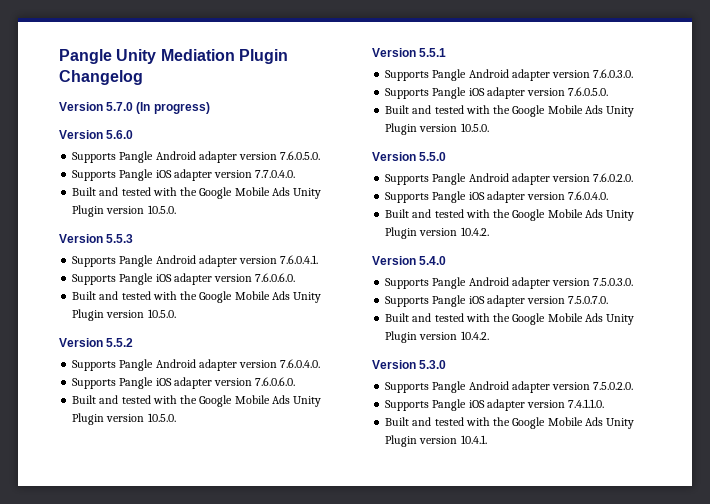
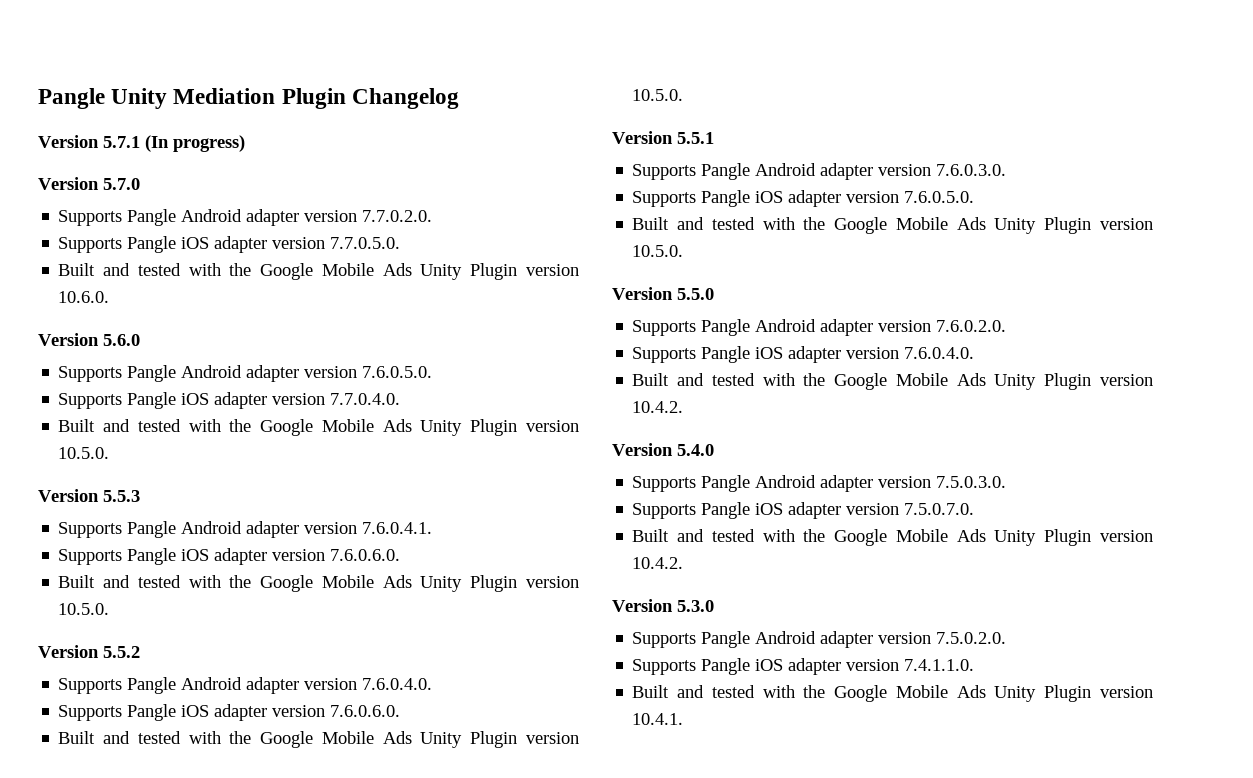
[106,102,134,111] 5.7.0 -> [103,136,140,148] 5.7.1
(210, 108) none -> [38,177,140,190] [58,209,433,226] [58,236,401,253] [58,263,579,280] [58,291,110,303] // Version 5.7.0 // Supports Pangle Android adapter version 7.7.0.2.0. // Supports Pangle iOS adapter version 7.7.0.5.0. // Built and tested with the Google Mobile Ads Unity Plugin version 10.6.0.

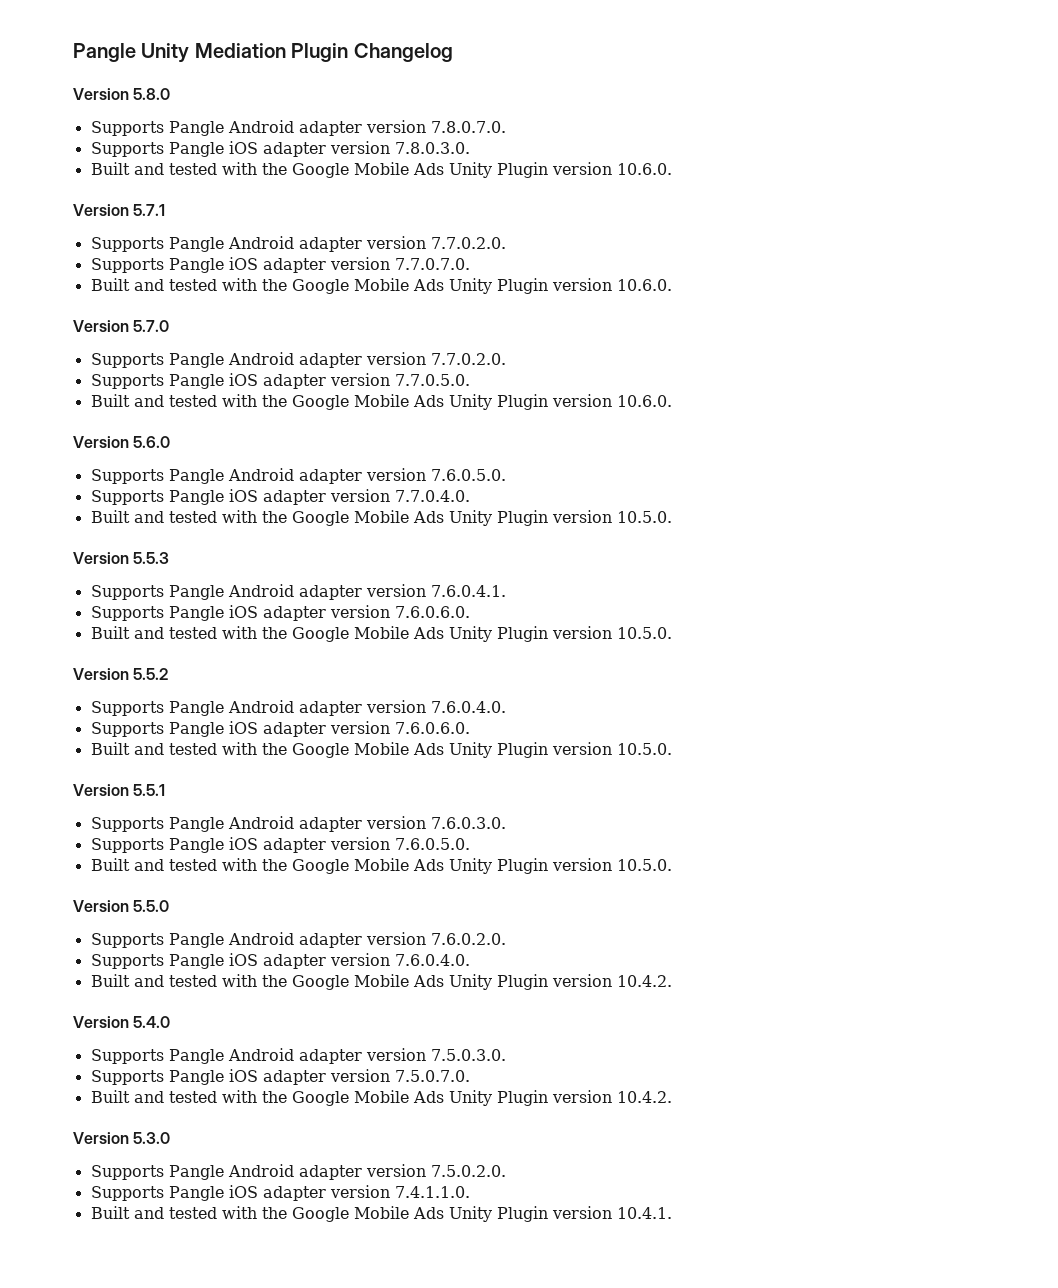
[103,135,245,152] 5.7.1 (In progress) -> [133,88,171,100] [90,120,506,136] [90,141,470,157] [90,162,672,178] [73,204,166,216] [90,236,506,252] [90,257,470,273] [90,278,672,294] 5.8.0 // Supports Pangle Android adapter version 7.8.0.7.0. // Supports Pangle iOS adapter version 7.8.0.3.0. // Built and tested with the Google Mobile Ads Unity Plugin version 10.6.0. // Version 5.7.1 // Supports Pangle Android adapter version 7.7.0.2.0. // Supports Pangle iOS adapter version 7.7.0.7.0. // Built and tested with the Google Mobile Ads Unity Plugin version 10.6.0.

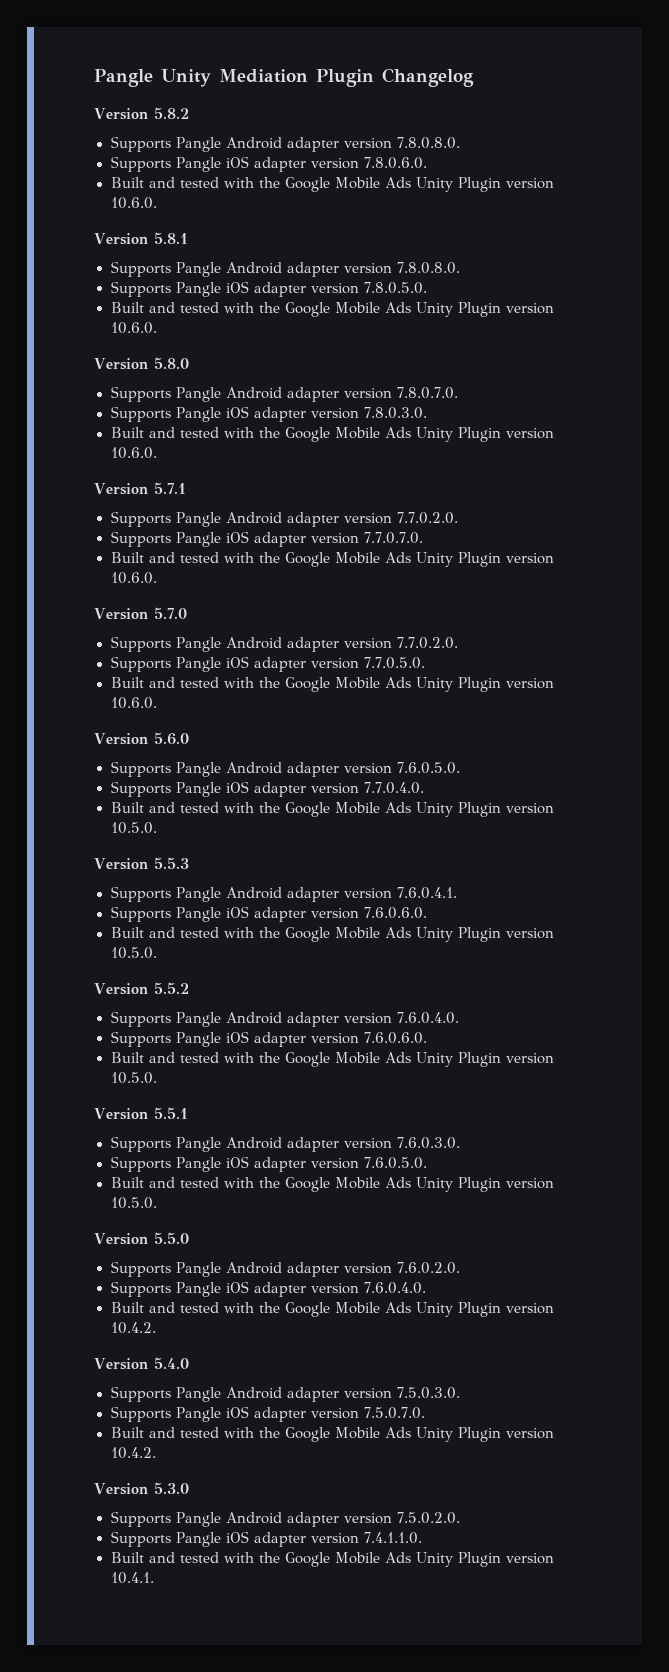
(453, 52) none -> [94,107,189,120] [110,136,460,152] [110,156,427,172] [110,177,554,192] [110,197,157,209] [94,232,188,245] [110,261,460,277] [110,281,427,297] [110,302,554,317] [110,322,157,334] // Version 5.8.2 // Supports Pangle Android adapter version 7.8.0.8.0. // Supports Pangle iOS adapter version 7.8.0.6.0. // Built and tested with the Google Mobile Ads Unity Plugin version 10.6.0. // Version 5.8.1 // Supports Pangle Android adapter version 7.8.0.8.0. // Supports Pangle iOS adapter version 7.8.0.5.0. // Built and tested with the Google Mobile Ads Unity Plugin version 10.6.0.

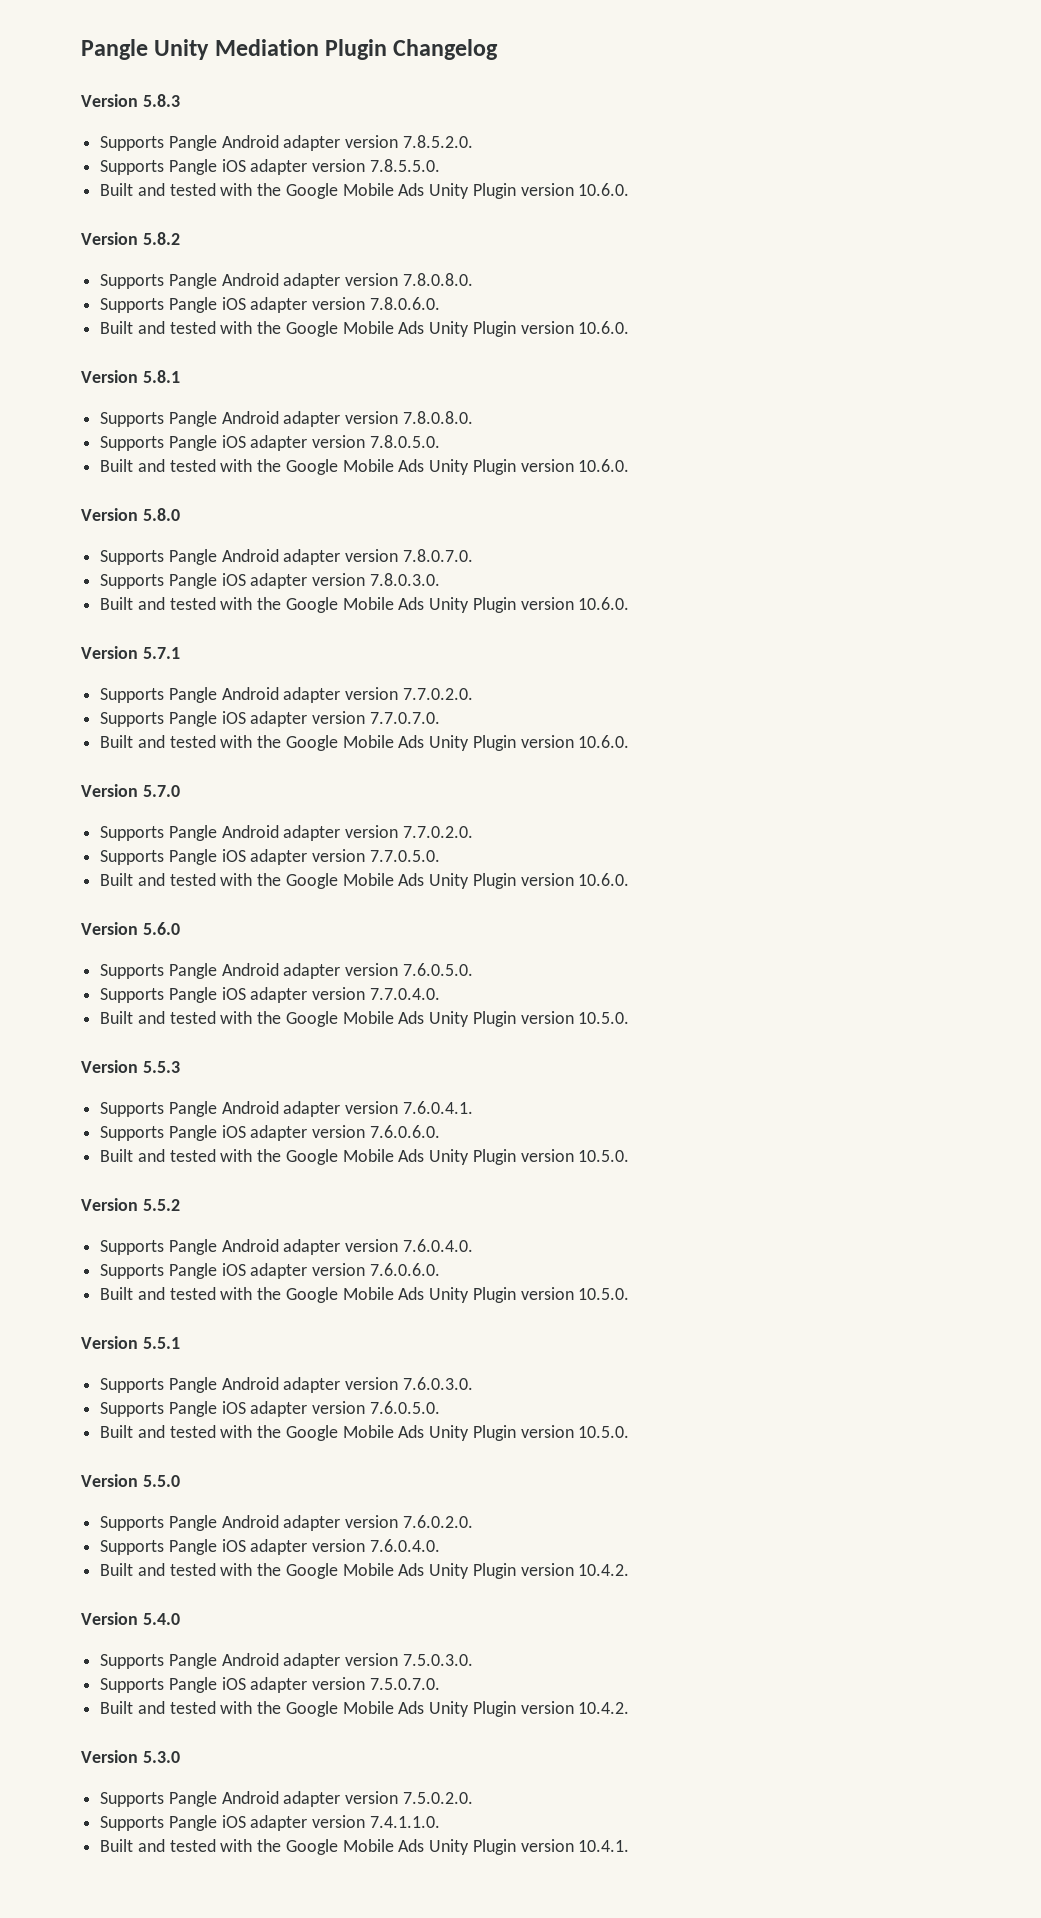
(474, 77) none -> [81,94,180,107] [100,135,473,151] [100,159,440,175] [100,183,630,199] // Version 5.8.3 // Supports Pangle Android adapter version 7.8.5.2.0. // Supports Pangle iOS adapter version 7.8.5.5.0. // Built and tested with the Google Mobile Ads Unity Plugin version 10.6.0.

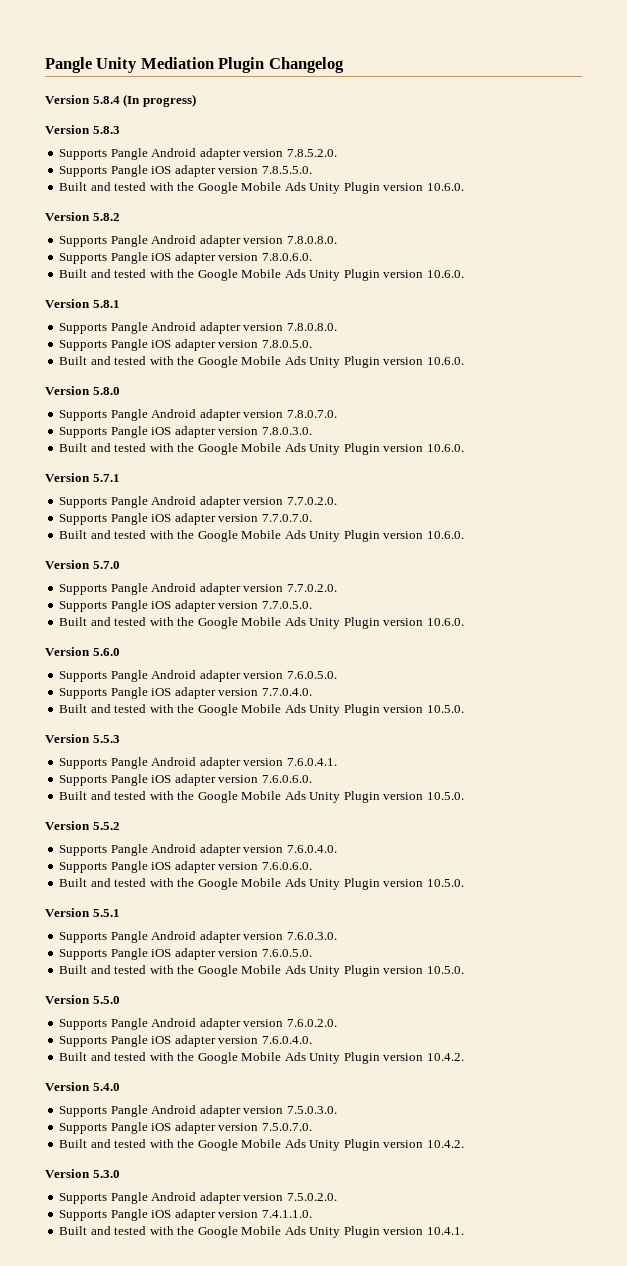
(499, 49) none -> [45,94,196,107] // Version 5.8.4 (In progress)

